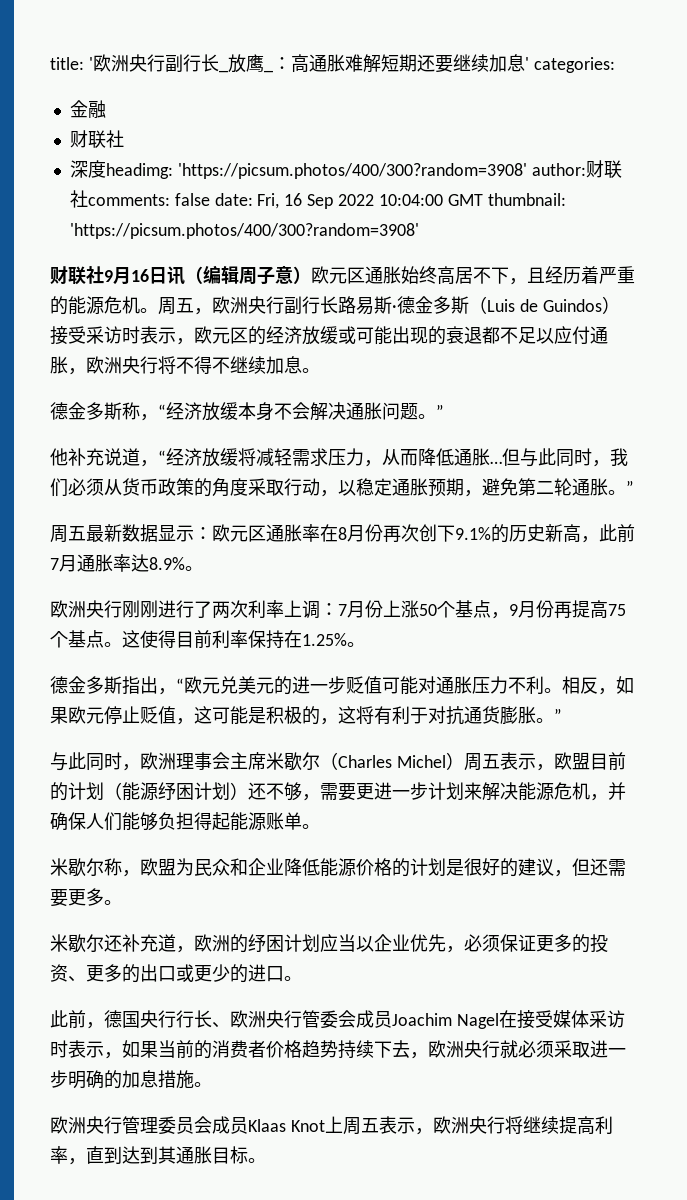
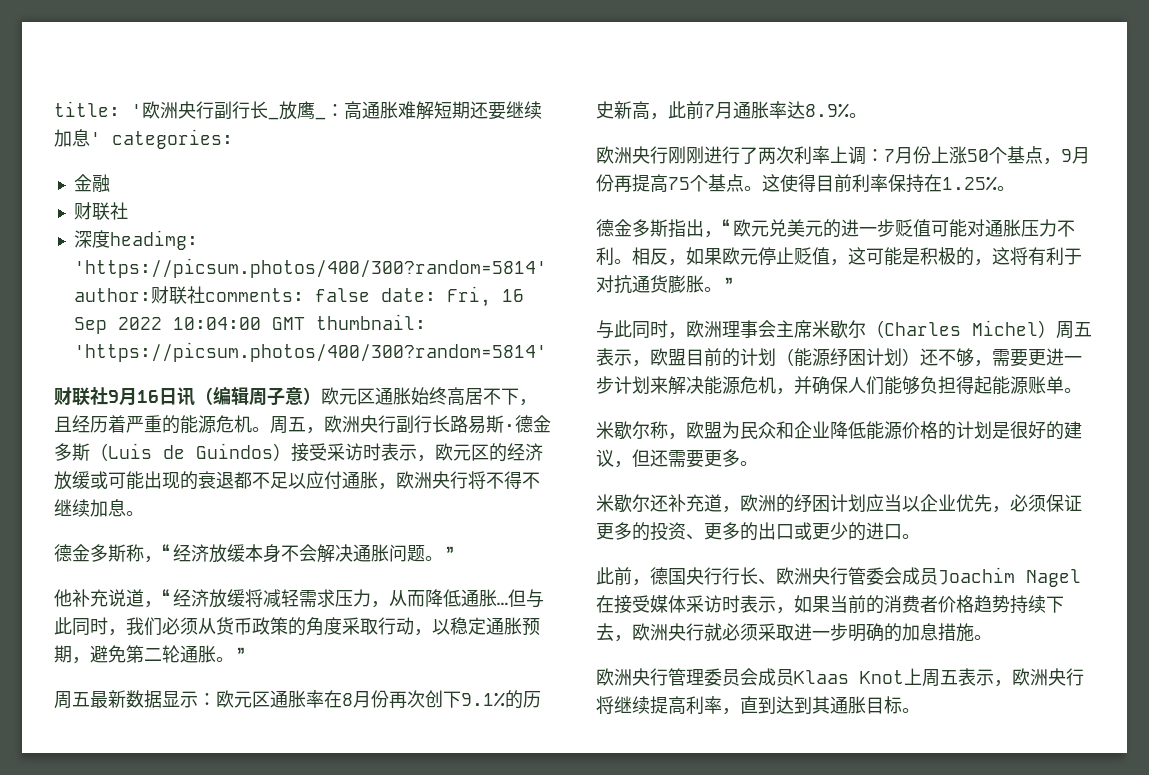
[177,163,527,179] 'https://picsum.photos/400/300?random=3908' -> [73,258,547,278] 'https://picsum.photos/400/300?random=5814'
[69,223,419,239] 'https://picsum.photos/400/300?random=3908' -> [73,342,547,362] 'https://picsum.photos/400/300?random=5814'

